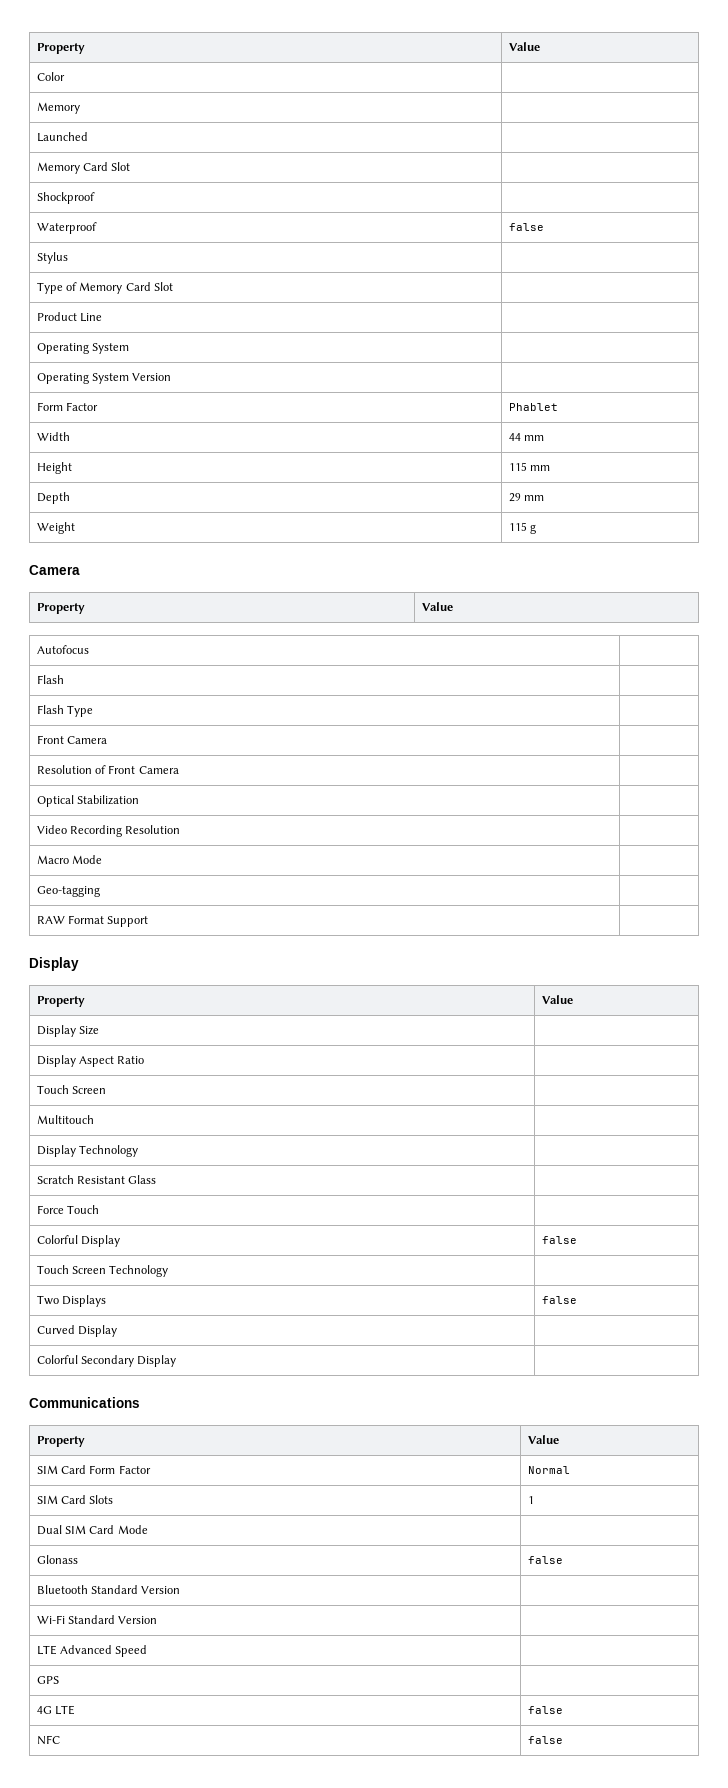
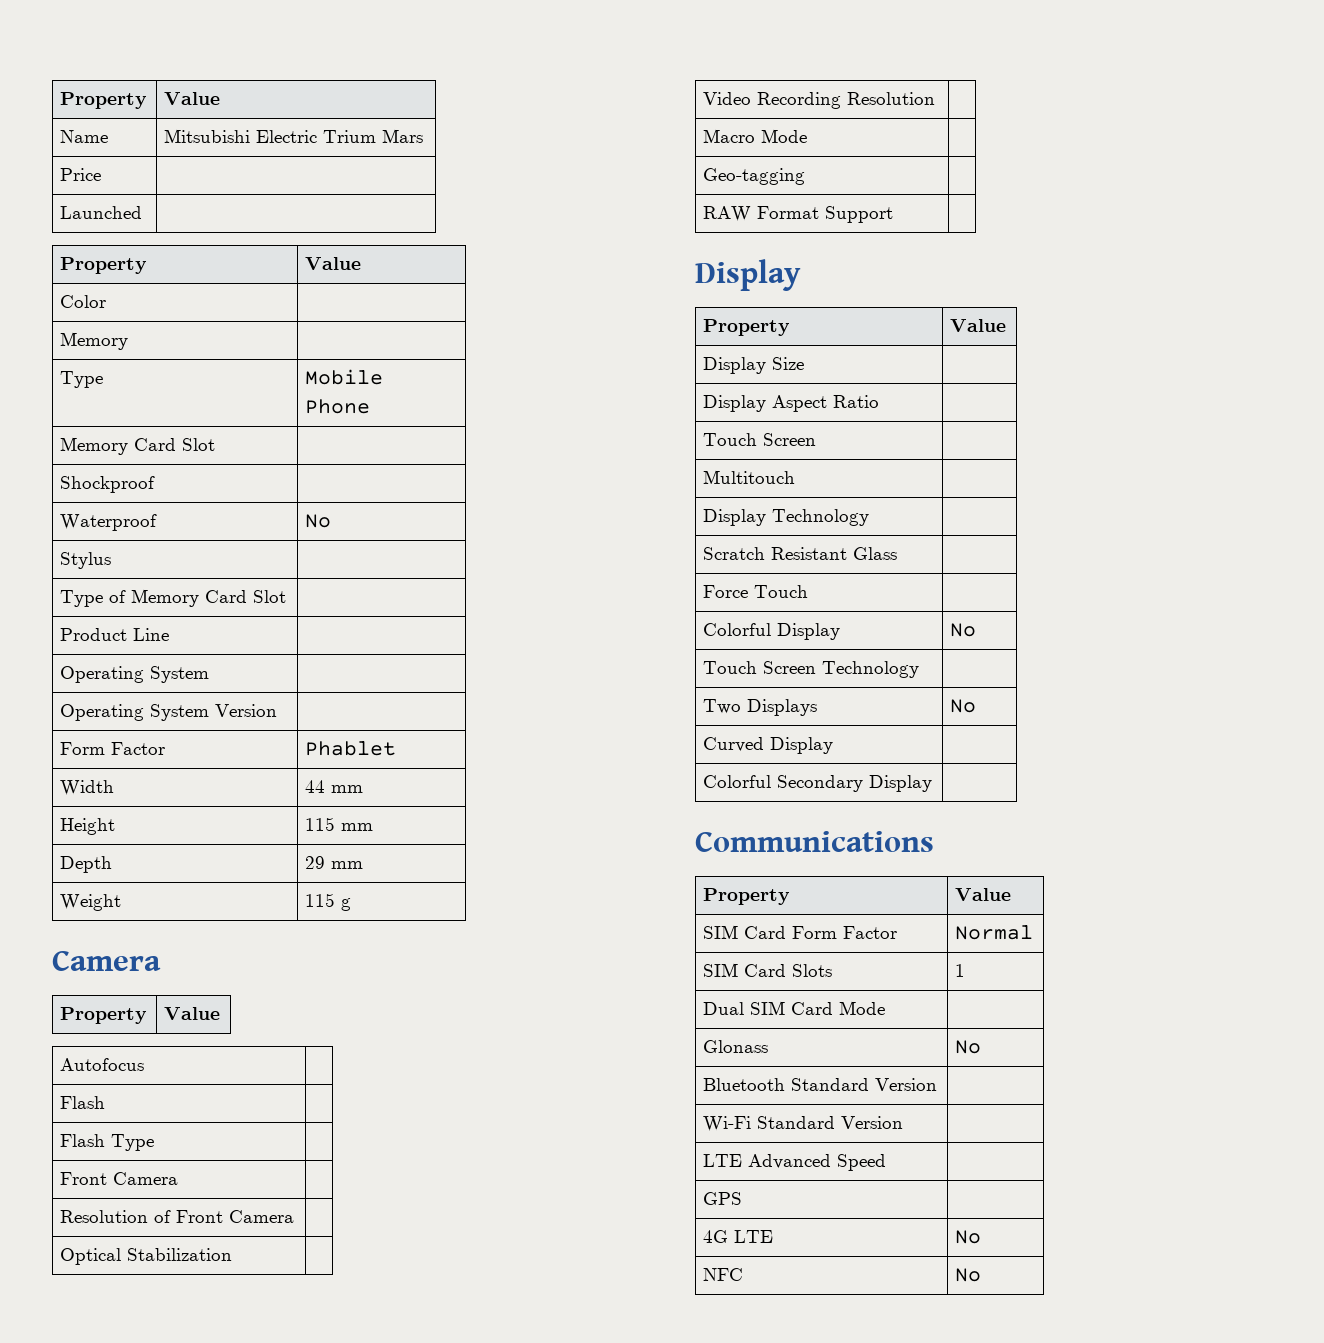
[36,43,85,54] [508,42,540,51] Property | Value -> [60,92,148,109] [164,92,221,105] [60,130,109,143] [164,129,424,143] [60,168,102,181] [60,206,143,219] [60,257,148,274] [305,257,362,270] Property | Value // Name | Mitsubishi Electric Trium Mars // Price | // Launched | // Property | Value
[36,132,88,142] Launched | -> [60,371,104,388] [305,369,384,385] [305,399,371,414] Type | Mobile Phone
[508,223,544,231] false -> [305,514,332,528] No
[541,1236,577,1244] false -> [950,623,977,637] No
[541,1296,577,1304] false -> [950,699,977,713] No
[527,1556,563,1564] false -> [955,1040,982,1054] No
[527,1706,563,1714] false -> [955,1230,982,1244] No
[527,1736,563,1744] false -> [955,1268,982,1282] No

